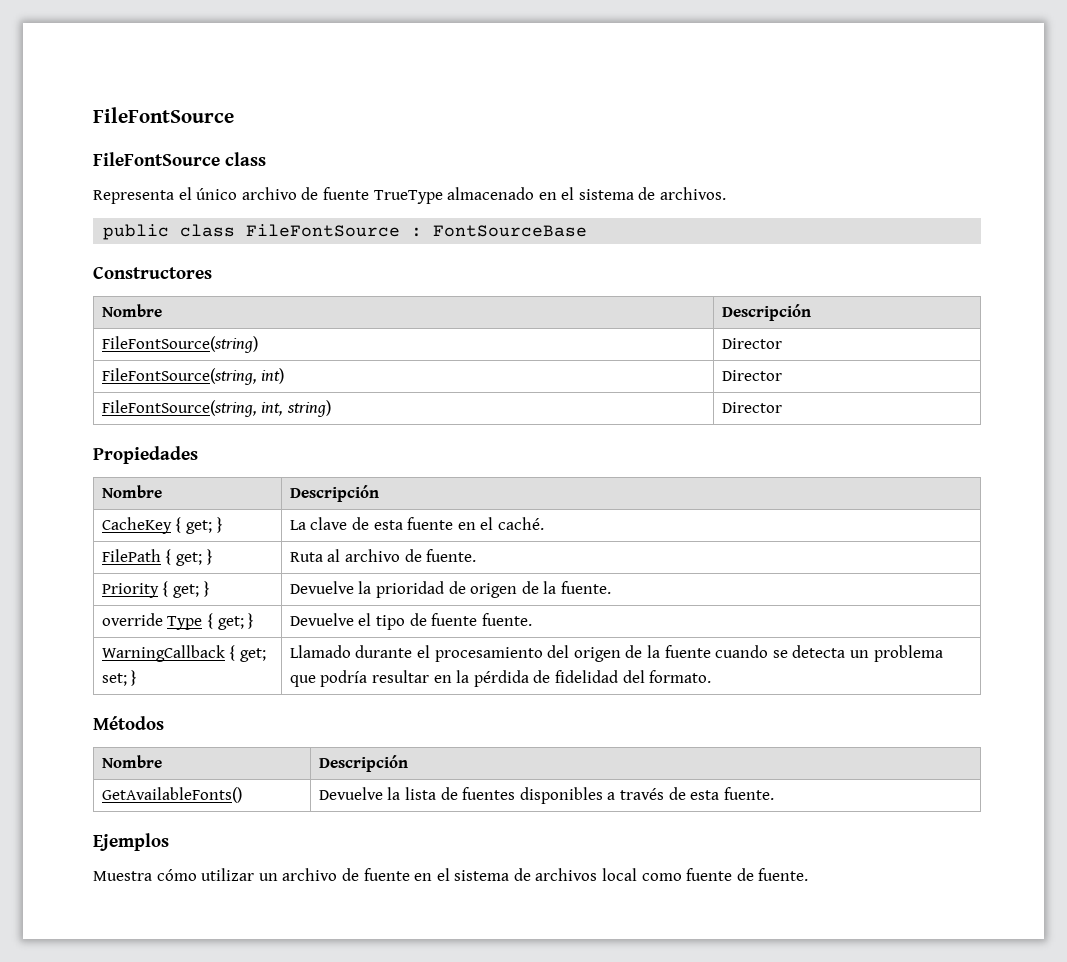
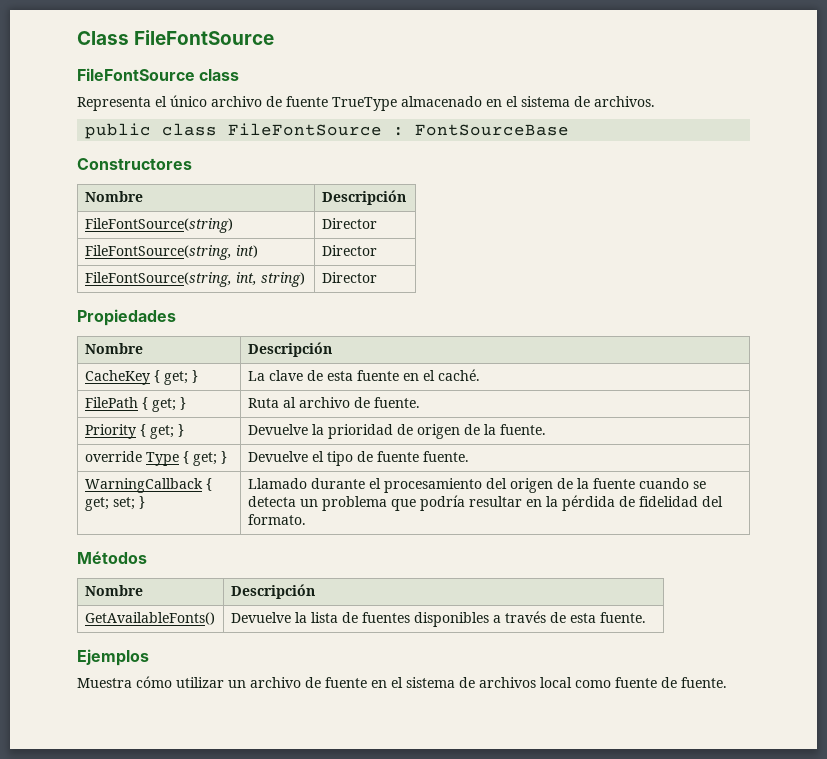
(93, 115) none -> [77,31,129,45] Class

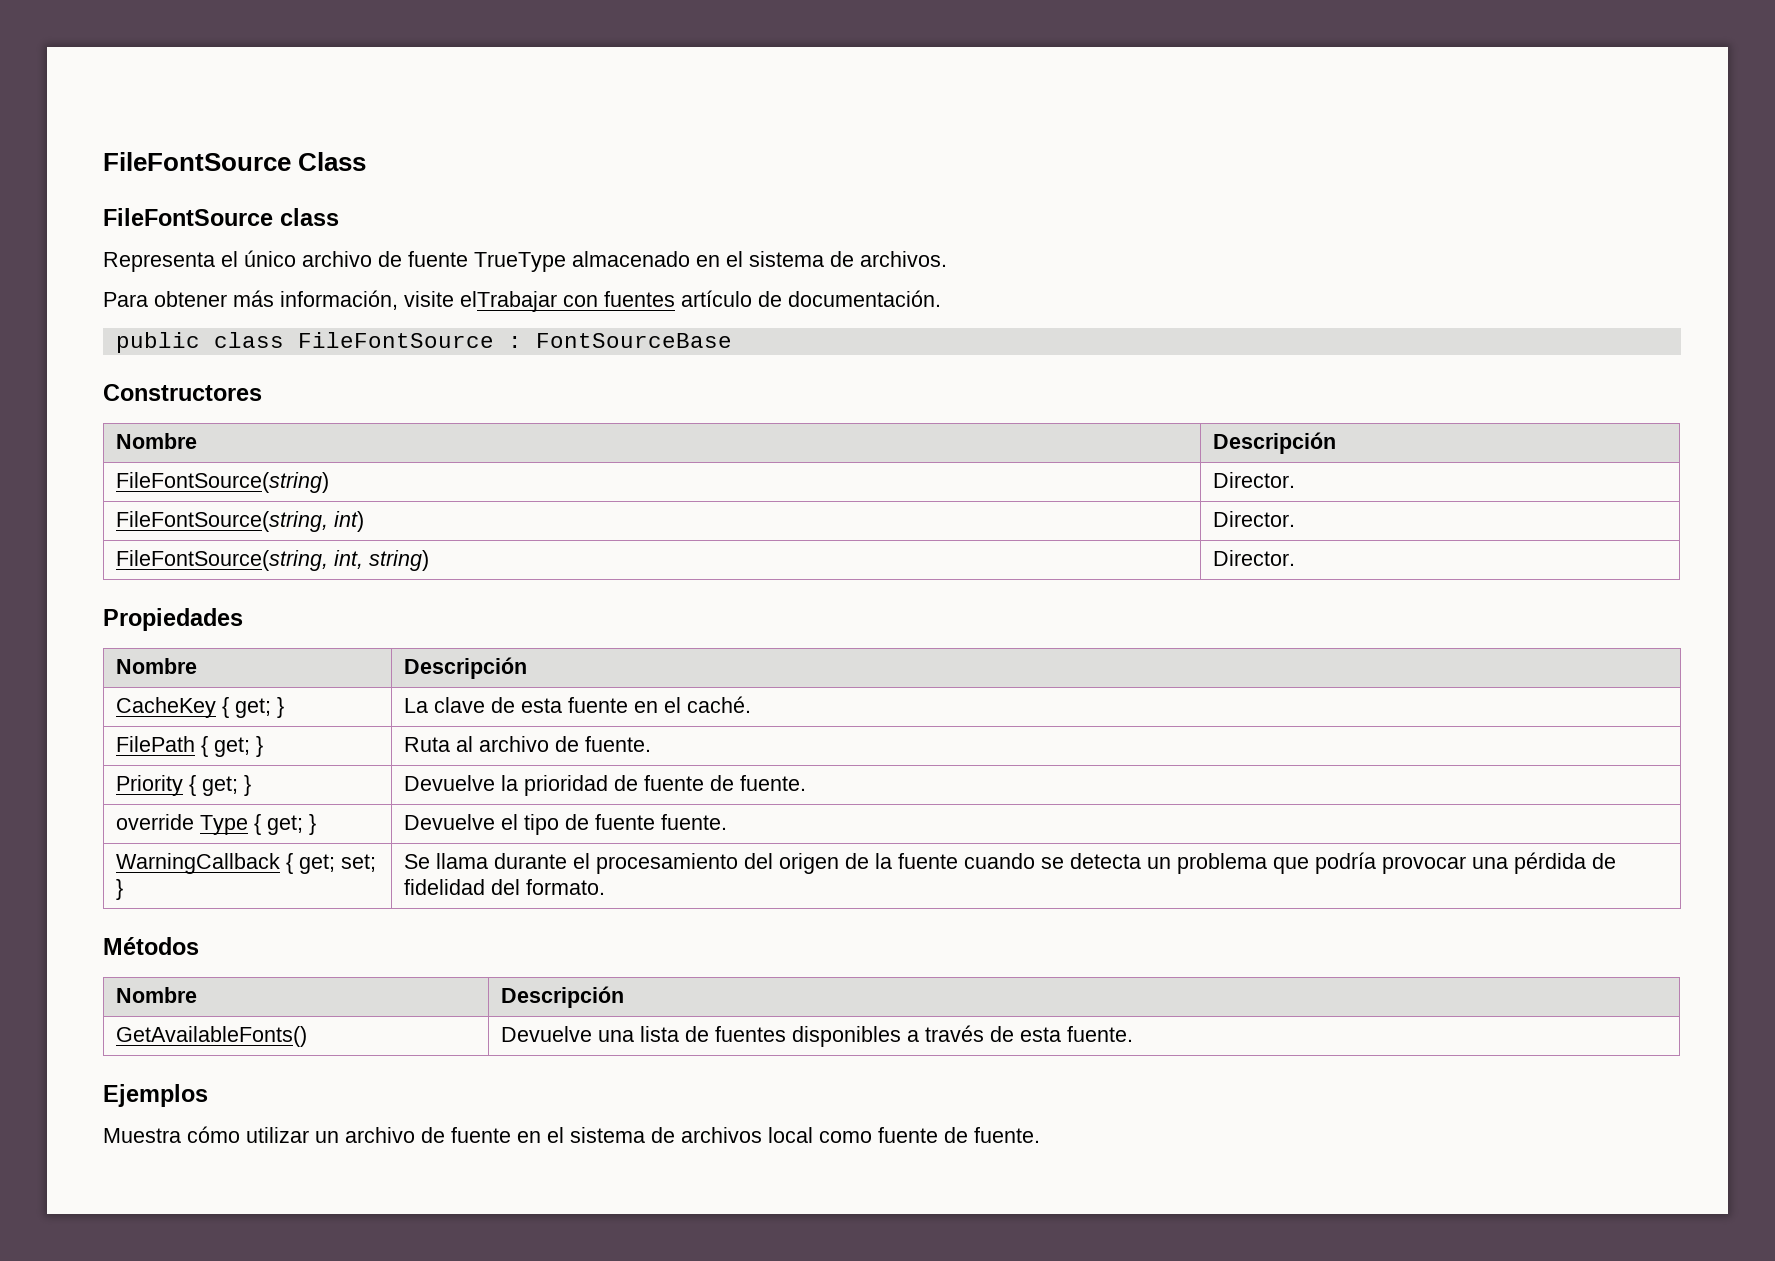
(77, 38) none -> [103,152,291,171] FileFontSource
[134,30,275,45] FileFontSource -> (367, 161) none
(655, 101) none -> [103,290,941,312] // Para obtener más información, visite elTrabajar con fuentes artículo de documentación.
[321,218,377,229] Director -> [1213,472,1296,488] Director.
[321,245,377,256] Director -> [1213,511,1296,527] Director.
[321,272,377,283] Director -> [1213,550,1296,566] Director.
[416,424,496,439] origen de la -> [644,775,735,791] fuente de
[247,478,307,489] Llamado -> [404,853,489,869] Se llama
[468,496,558,507] resultar en la -> [1382,856,1509,874] provocar una
[294,612,307,623] la -> [598,1030,635,1042] una

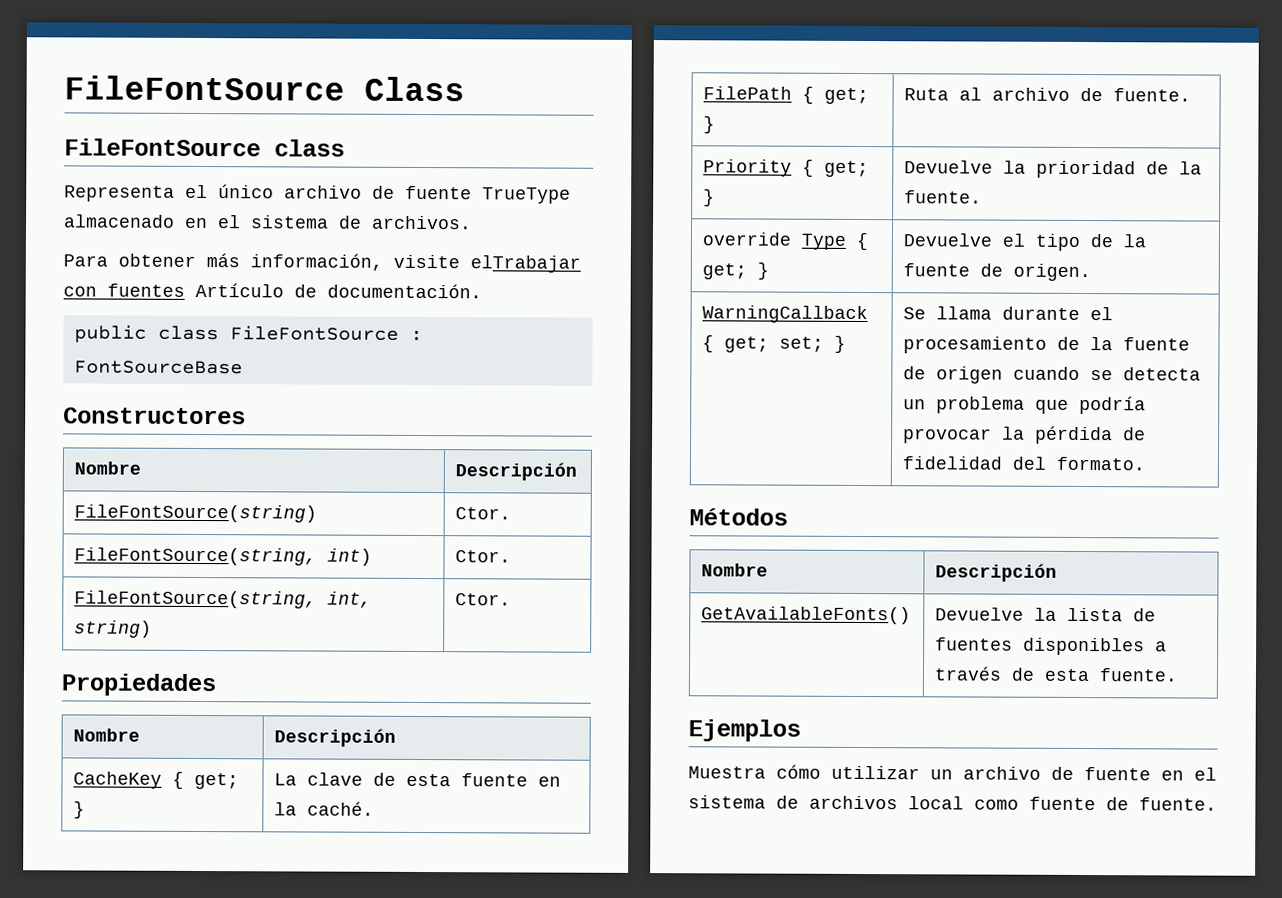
[681,290,752,307] artículo -> [195,282,284,298] Artículo
[1213,472,1296,488] Director. -> [455,507,512,520] Ctor.
[1213,511,1296,527] Director. -> [455,550,512,563] Ctor.
[1213,550,1296,566] Director. -> [455,593,512,606] Ctor.
[664,697,682,713] el -> [274,802,298,816] la
[644,775,735,791] fuente de -> [1179,161,1203,175] la
[595,814,728,830] fuente fuente. -> [1123,234,1147,248] [903,263,1092,282] la fuente de origen.
[744,853,959,874] del origen de la fuente -> [1057,336,1191,351] [903,366,1004,384] de la fuente de origen
[1472,857,1509,869] una -> [1002,426,1026,440] la
[598,1030,635,1042] una -> [1034,607,1058,621] la

